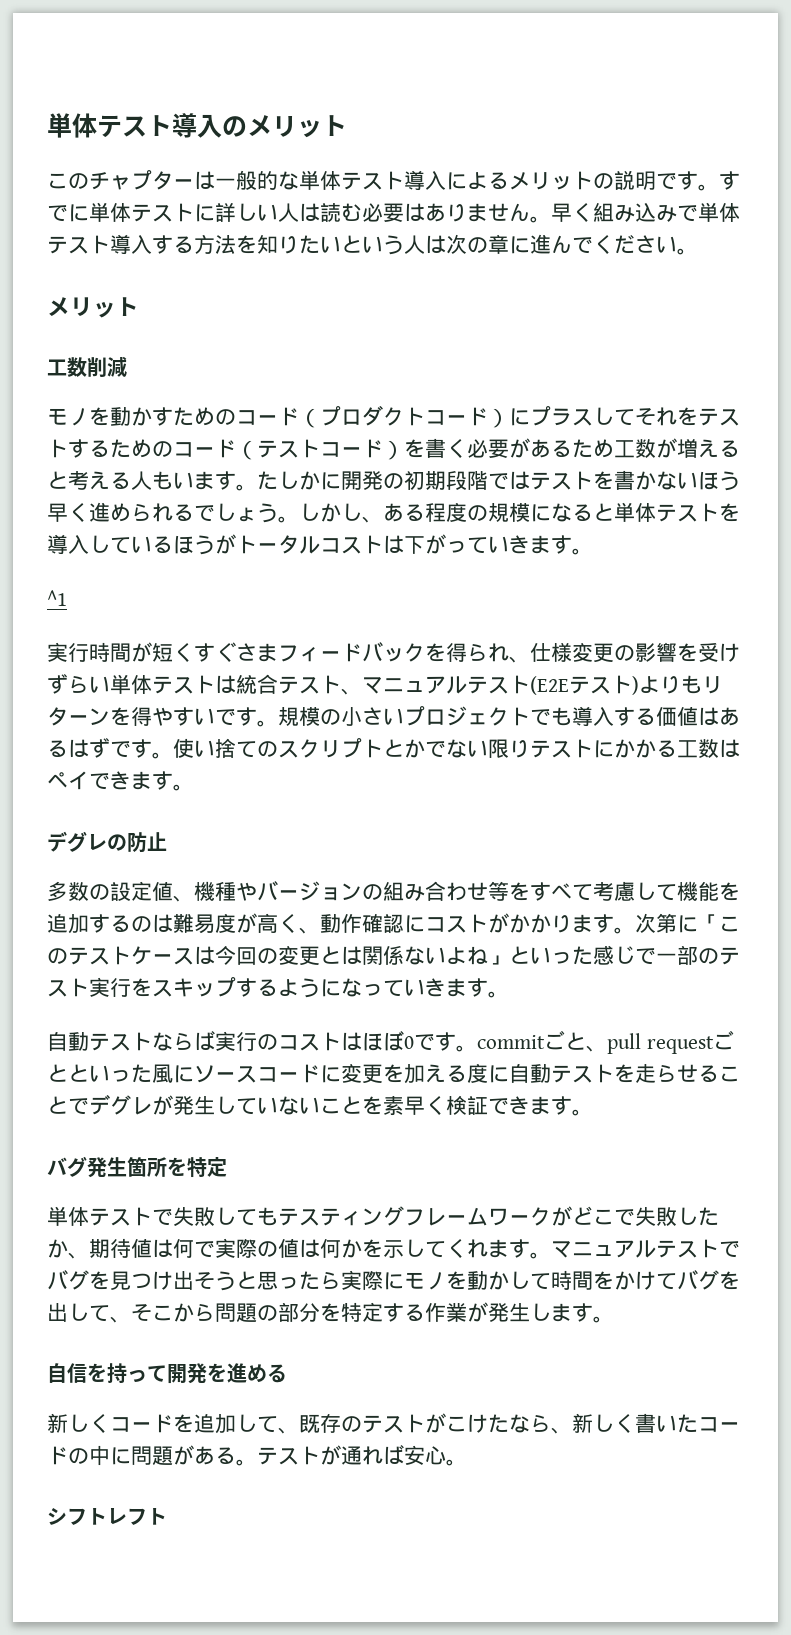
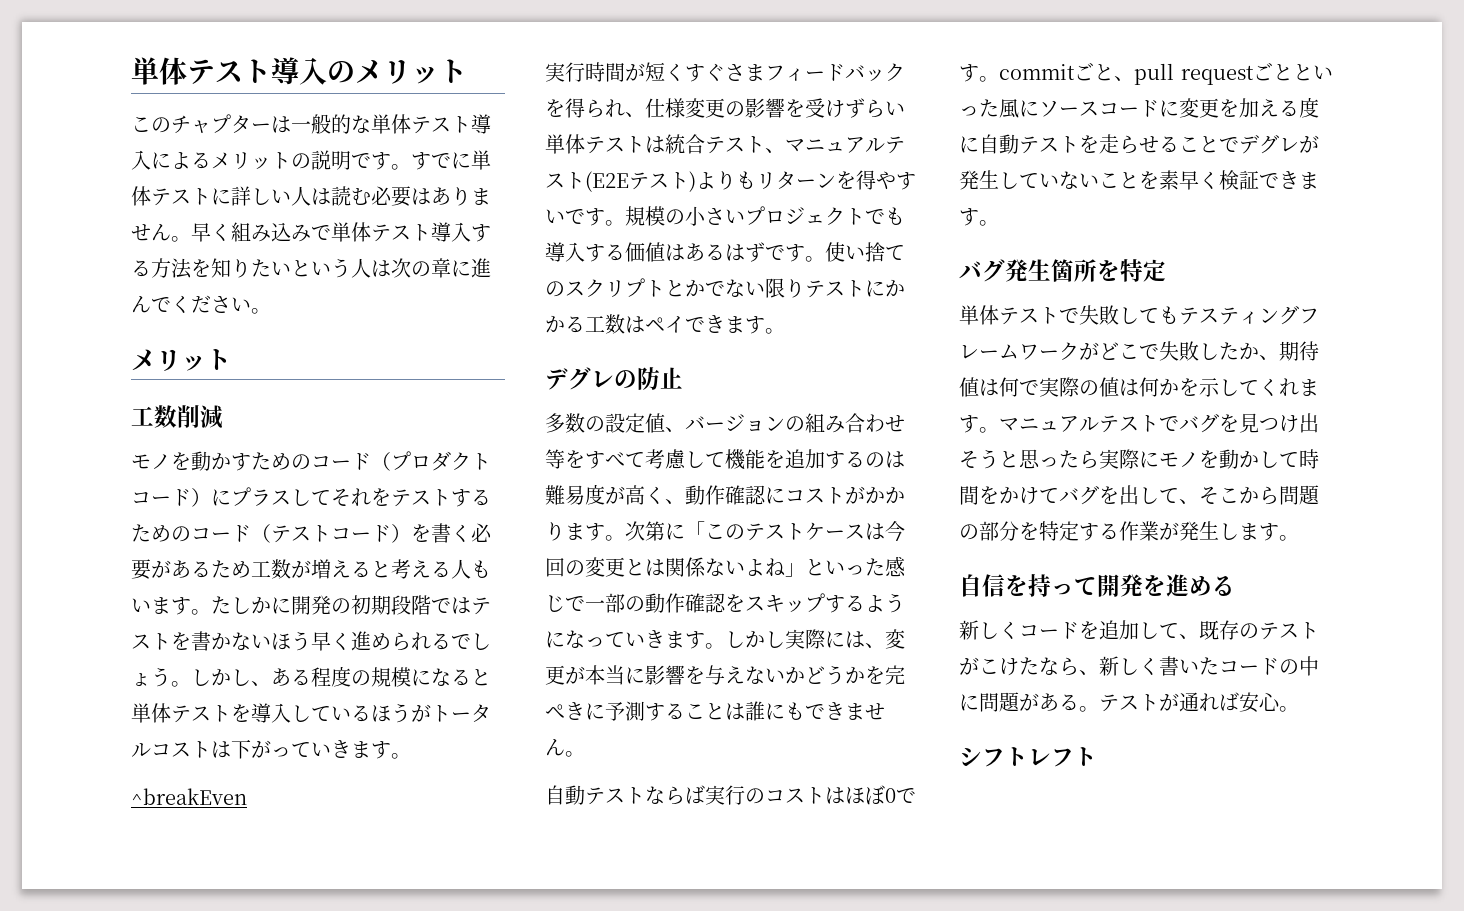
[47,590,67,606] ^1 -> [131,788,247,805] ^breakEven
[194,881,257,901] 機種や -> (685, 429) none
[719,947,740,965] [47,977,131,997] テスト実行 -> [645,593,726,613] 動作確認
(509, 994) none -> [725,629,905,649] [545,665,905,685] [545,701,885,721] [545,738,585,757] しかし実際には、変更が本当に影響を与えないかどうかを完ぺきに予測することは誰にもできません。

